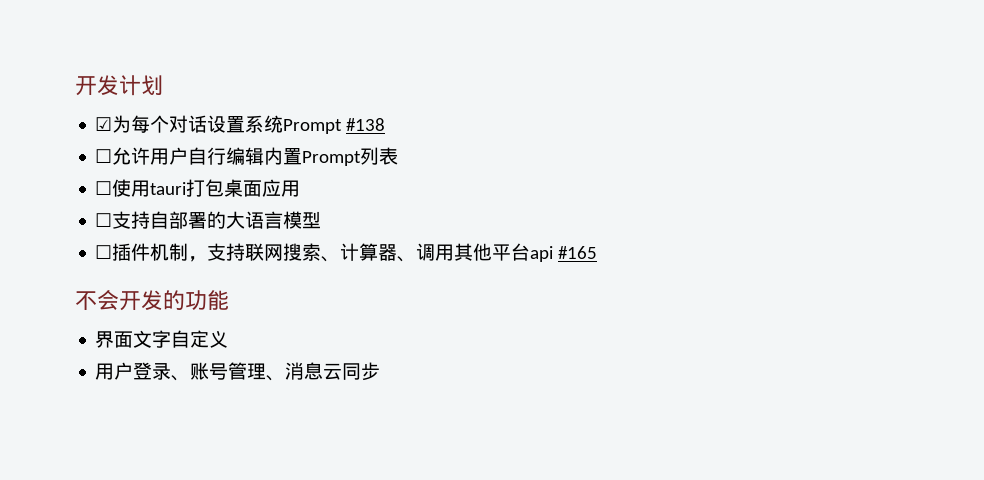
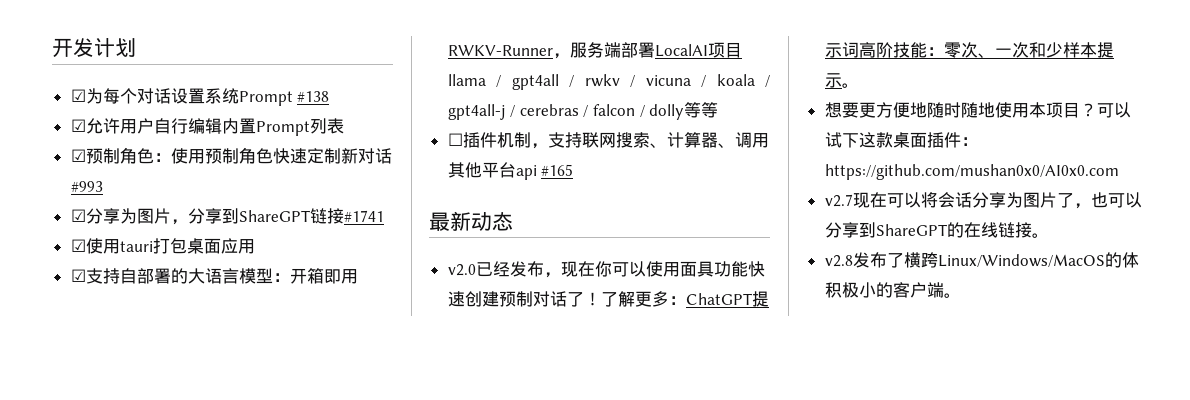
[95,149,113,163] ☐ -> [70,119,86,132] ☑
[95,181,113,195] ☐ -> [70,147,392,164] [70,181,103,192] [70,208,384,225] [70,239,86,252] ☑预制角色：使用预制角色快速定制新对话#993 // ☑分享为图片，分享到ShareGPT链接#1741 // ☑
[95,213,113,227] ☐ -> [70,269,86,282] ☑
(322, 220) none -> [272,268,358,284] [447,42,742,59] [447,74,770,90] [447,102,719,120] ：开箱即用RWKV-Runner，服务端部署LocalAI项目llama / gpt4all / rwkv / vicuna / koala / gpt4all-j / cerebras / falcon / dolly等等
[75,290,229,311] [95,330,229,348] [95,362,381,381] 不会开发的功能 // 界面文字自定义 // 用户登录、账号管理、消息云同步 -> [429,211,513,231] [447,261,765,278] [447,291,769,307] [824,42,1114,58] [824,73,859,88] [824,102,1131,118] [824,132,978,148] [824,164,1119,180] [824,192,1142,209] [824,222,1049,238] [824,252,1139,268] [824,282,961,298] 最新动态 // v2.0已经发布，现在你可以使用面具功能快速创建预制对话了！了解更多：ChatGPT提示词高阶技能：零次、一次和少样本提示。 // 想要更方便地随时随地使用本项目？可以试下这款桌面插件：https://github.com/mushan0x0/AI0x0.com // v2.7现在可以将会话分享为图片了，也可以分享到ShareGPT的在线链接。 // v2.8发布了横跨Linux/Windows/MacOS的体积极小的客户端。

